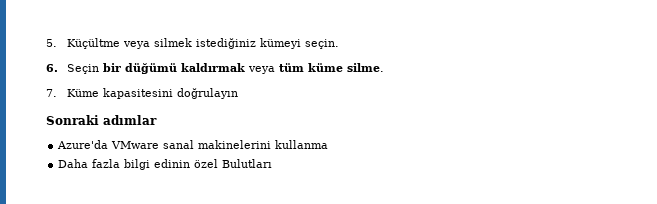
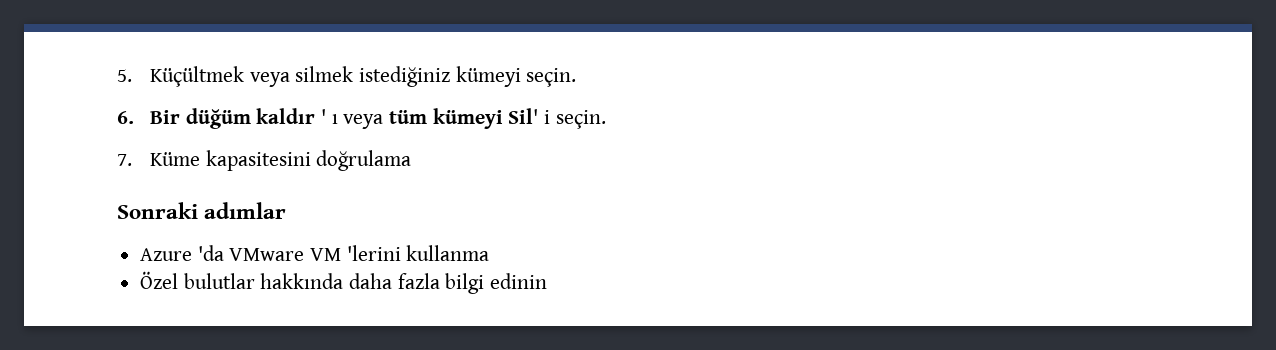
[67,38,121,49] Küçültme -> [149,66,244,87] Küçültmek
[67,63,385,74] Seçin bir düğümü kaldırmak veya tüm küme silme. -> [149,108,606,129] Bir düğüm kaldır ' ı veya tüm kümeyi Sil' i seçin.
[177,88,239,99] doğrulayın -> [316,150,412,171] doğrulama
[57,140,329,149] [58,159,89,168] Azure'da VMware sanal makinelerini kullanma // Daha -> [140,245,490,261] [140,271,393,289] Azure 'da VMware VM 'lerini kullanma // Özel bulutlar hakkında daha
[194,159,273,168] özel Bulutları -> (548, 281) none

